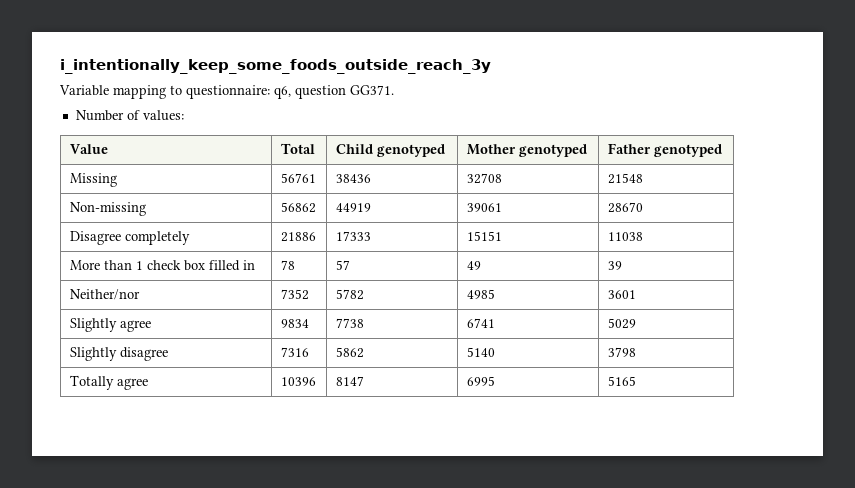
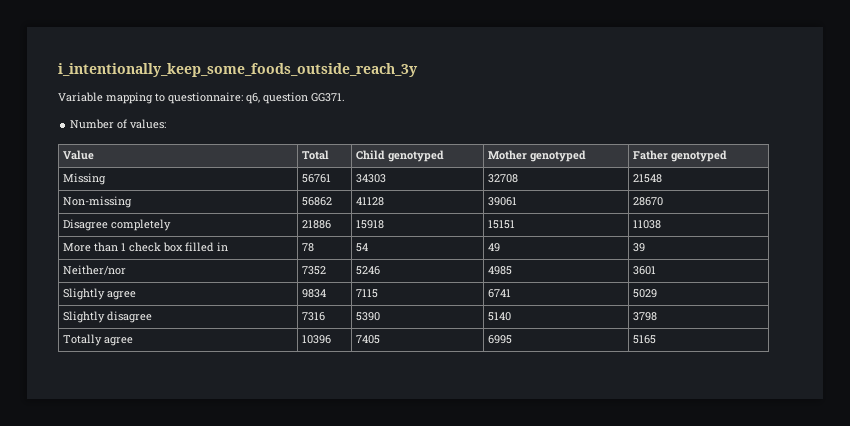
[335,174,371,183] 38436 -> [355,174,386,183] 34303
[335,203,371,212] 44919 -> [355,197,384,206] 41128
[335,231,371,241] 17333 -> [355,220,384,229] 15918
[335,260,350,270] 57 -> [355,243,368,252] 54
[335,289,364,300] 5782 -> [355,266,380,275] 5246
[335,318,364,328] 7738 -> [355,289,378,298] 7115
[335,347,364,358] 5862 -> [355,312,380,321] 5390
[335,376,364,386] 8147 -> [355,335,380,344] 7405

